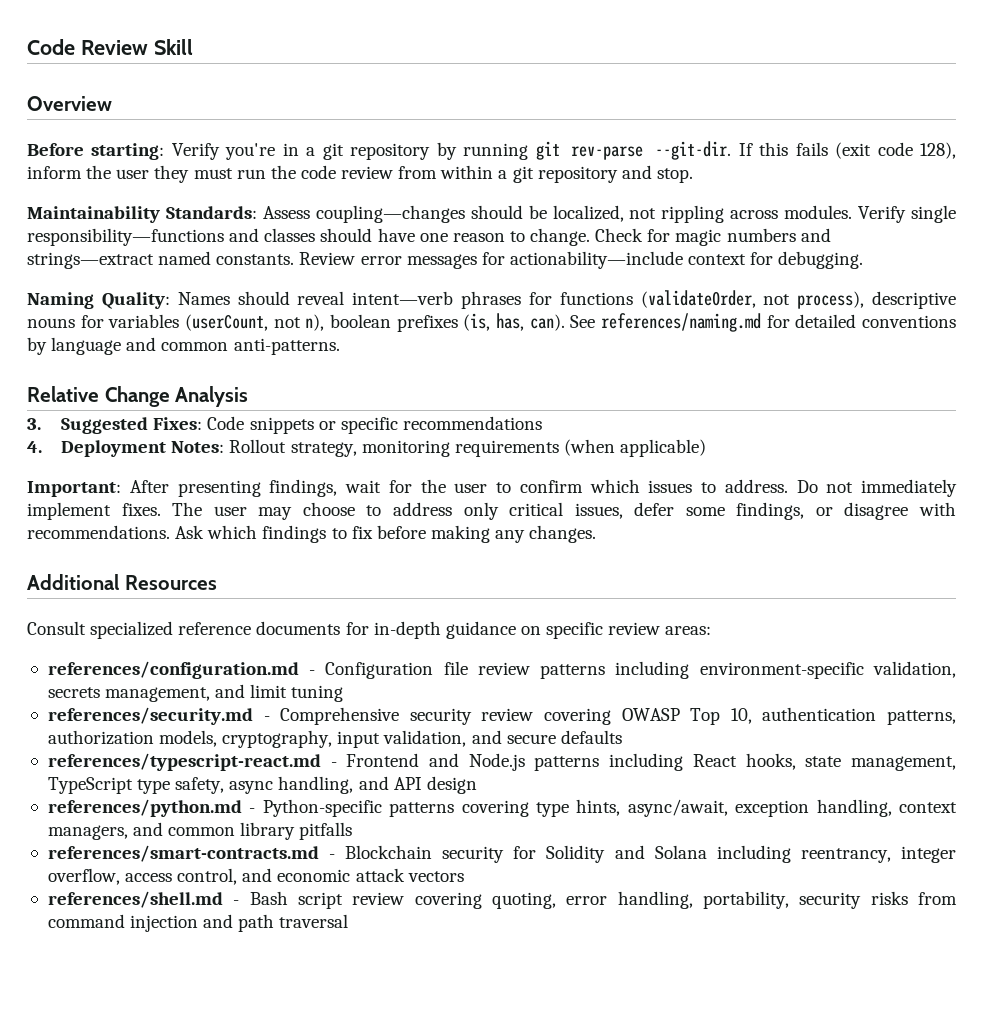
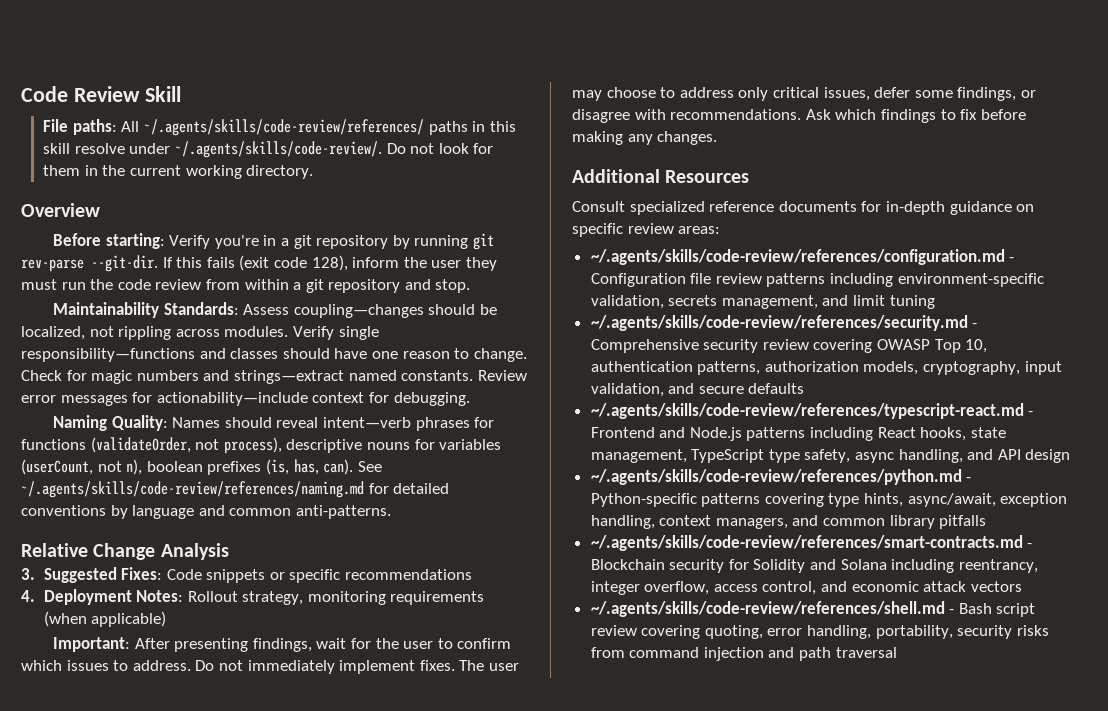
(193, 47) none -> [43,119,516,136] [43,141,494,158] [43,165,314,179] // File paths: All ~/.agents/skills/code-review/references/ paths in this skill resolve under ~/.agents/skills/code-review/. Do not look for them in the current working directory.
[601,313,761,332] references/naming.md -> [21,481,364,498] ~/.agents/skills/code-review/references/naming.md
[47,661,299,679] references/configuration.md -> [590,249,1005,265] ~/.agents/skills/code-review/references/configuration.md
[47,707,253,725] references/security.md -> [590,315,968,331] ~/.agents/skills/code-review/references/security.md
[47,753,321,771] references/typescript-react.md -> [590,403,1024,419] ~/.agents/skills/code-review/references/typescript-react.md
[47,799,242,817] references/python.md -> [590,469,962,485] ~/.agents/skills/code-review/references/python.md
[47,845,319,862] references/smart-contracts.md -> [590,535,1023,551] ~/.agents/skills/code-review/references/smart-contracts.md
[47,891,223,908] references/shell.md -> [590,601,945,617] ~/.agents/skills/code-review/references/shell.md

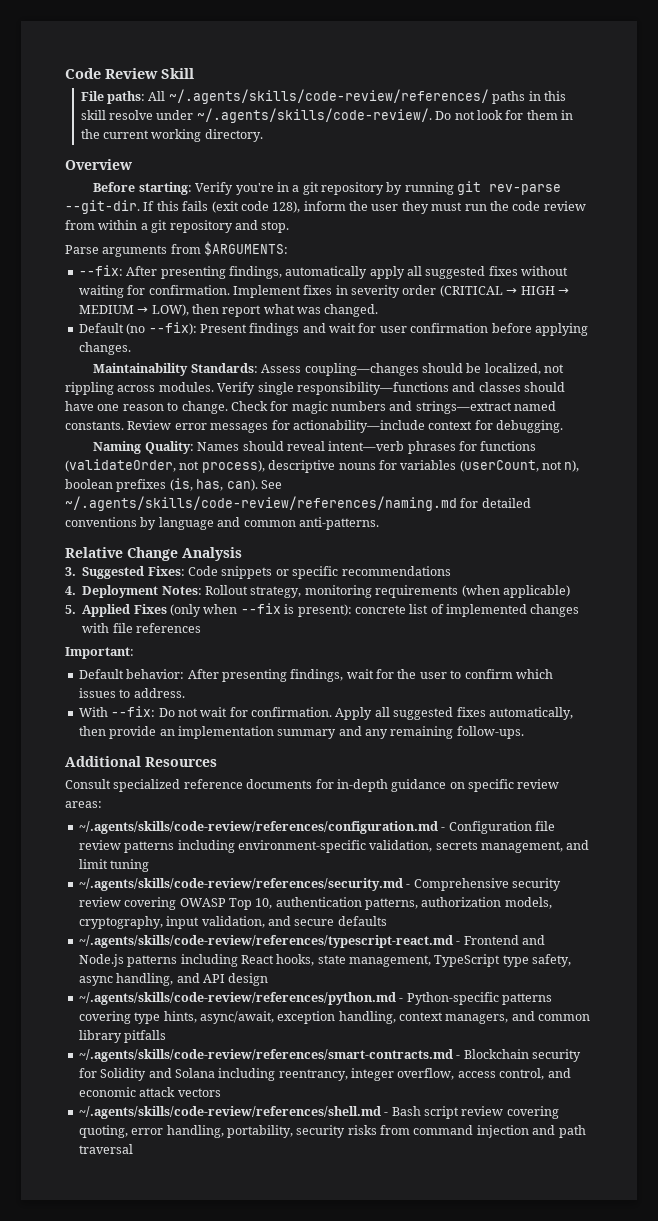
(471, 286) none -> [65,241,289,257] [78,265,569,279] [78,285,569,298] [78,304,379,317] [78,322,588,336] [78,342,131,355] // Parse arguments from $ARGUMENTS: // --fix: After presenting findings, automatically apply all suggested fixes without waiting for confirmation. Implement fixes in severity order (CRITICAL → HIGH → MEDIUM → LOW), then report what was changed. // Default (no --fix): Present findings and wait for user confirmation before applying changes.
(167, 619) none -> [65,603,580,617] [82,623,201,633] // 5. Applied Fixes (only when --fix is present): concrete list of implemented changes with file references
(131, 644) none -> [78,669,185,679] // Default behavior:
[195,660,519,674] [572,87,1036,101] [572,109,1026,123] [572,131,718,145] Do not immediately implement fixes. The user may choose to address only critical issues, defer some findings, or disagree with recommendations. Ask which findings to fix before making any changes. -> [78,706,573,720] [78,726,524,739] // With --fix: Do not wait for confirmation. Apply all suggested fixes automatically, then provide an implementation summary and any remaining follow-ups.

